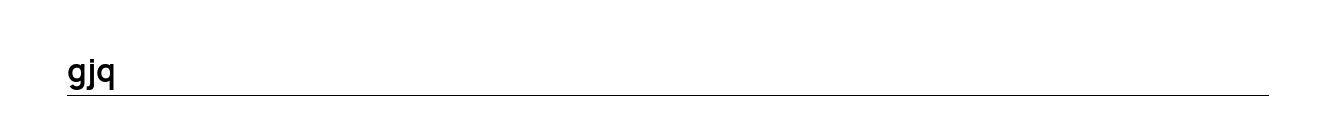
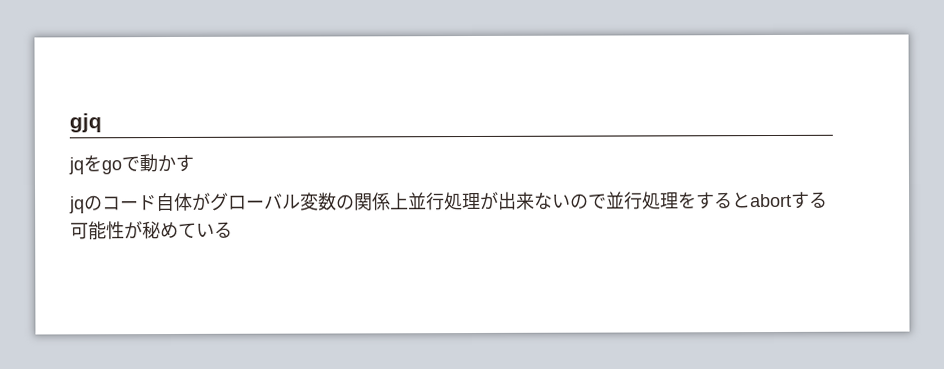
(116, 74) none -> [68,154,194,175] [69,191,828,214] [70,221,233,241] // jqをgoで動かす // jqのコード自体がグローバル変数の関係上並行処理が出来ないので並行処理をするとabortする可能性が秘めている

